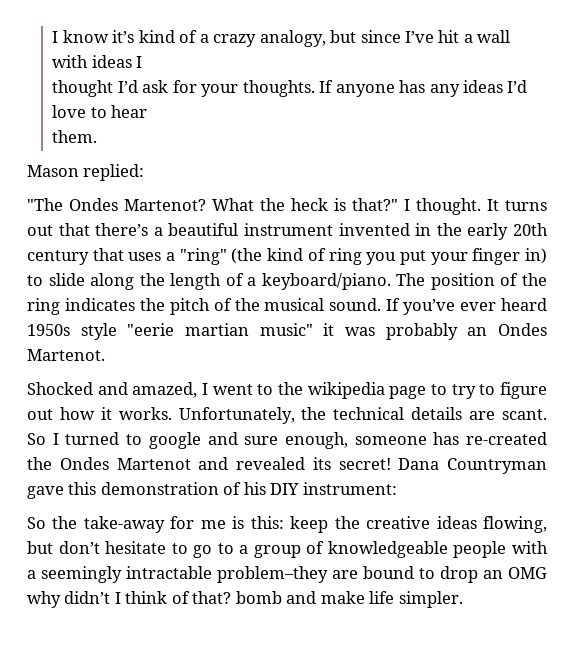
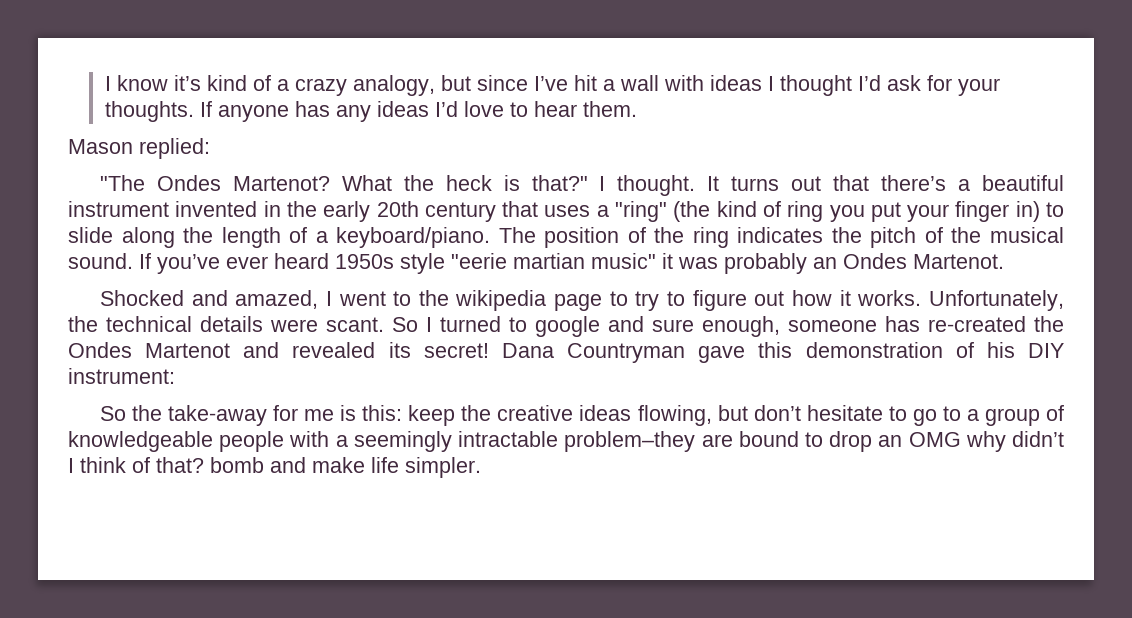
(143, 62) // -> (774, 83) none
(148, 111) // -> (577, 109) none
[469,411,496,420] are -> [270,319,318,332] were

